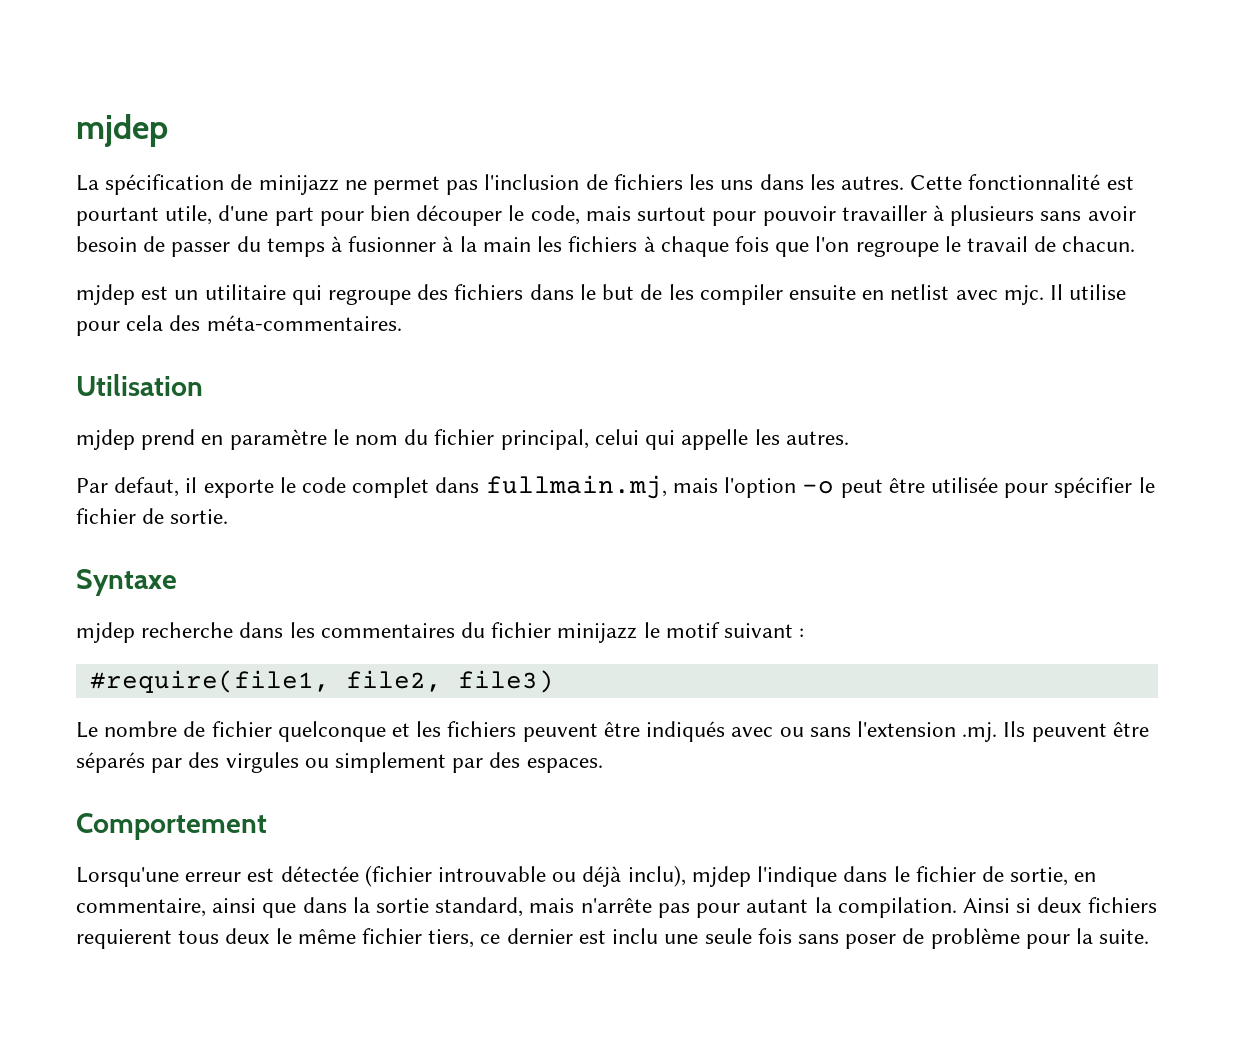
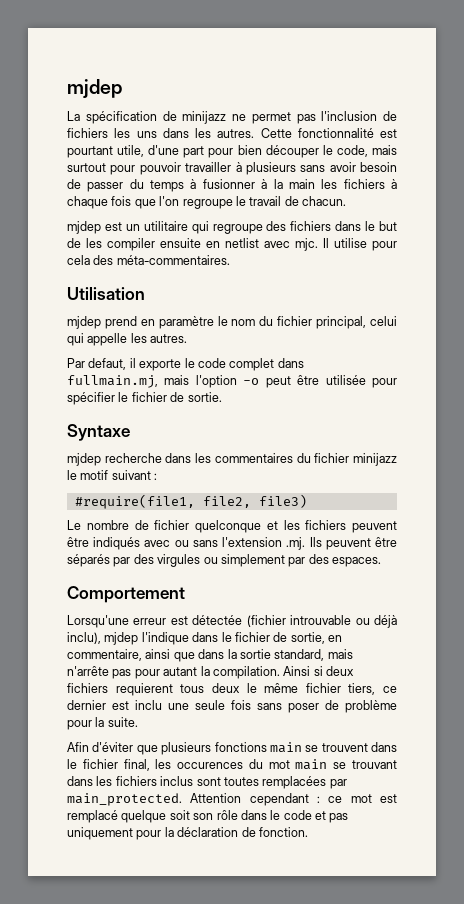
(1150, 936) none -> [67,742,397,755] [67,759,397,771] [67,776,347,789] [67,793,397,806] [67,810,349,823] [67,827,308,840] // Afin d'éviter que plusieurs fonctions main se trouvent dans le fichier final, les occurences du mot main se trouvant dans les fichiers inclus sont toutes remplacées par main_protected. Attention cependant : ce mot est remplacé quelque soit son rôle dans le code et pas uniquement pour la déclaration de fonction.

